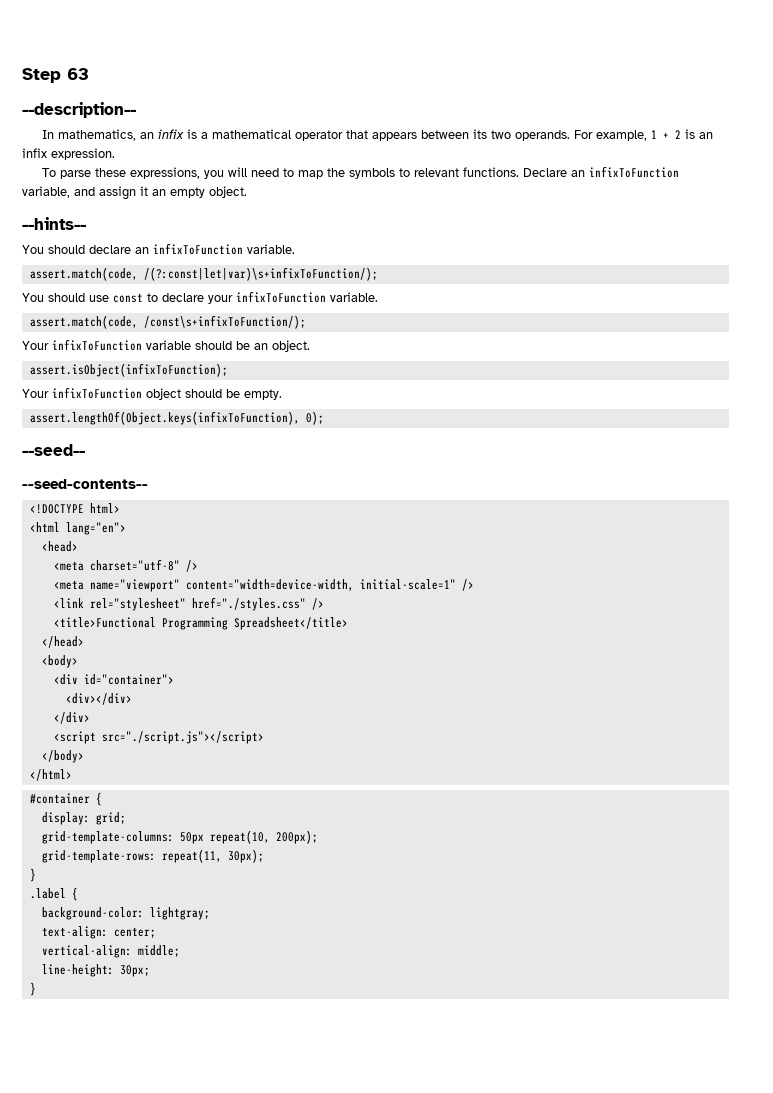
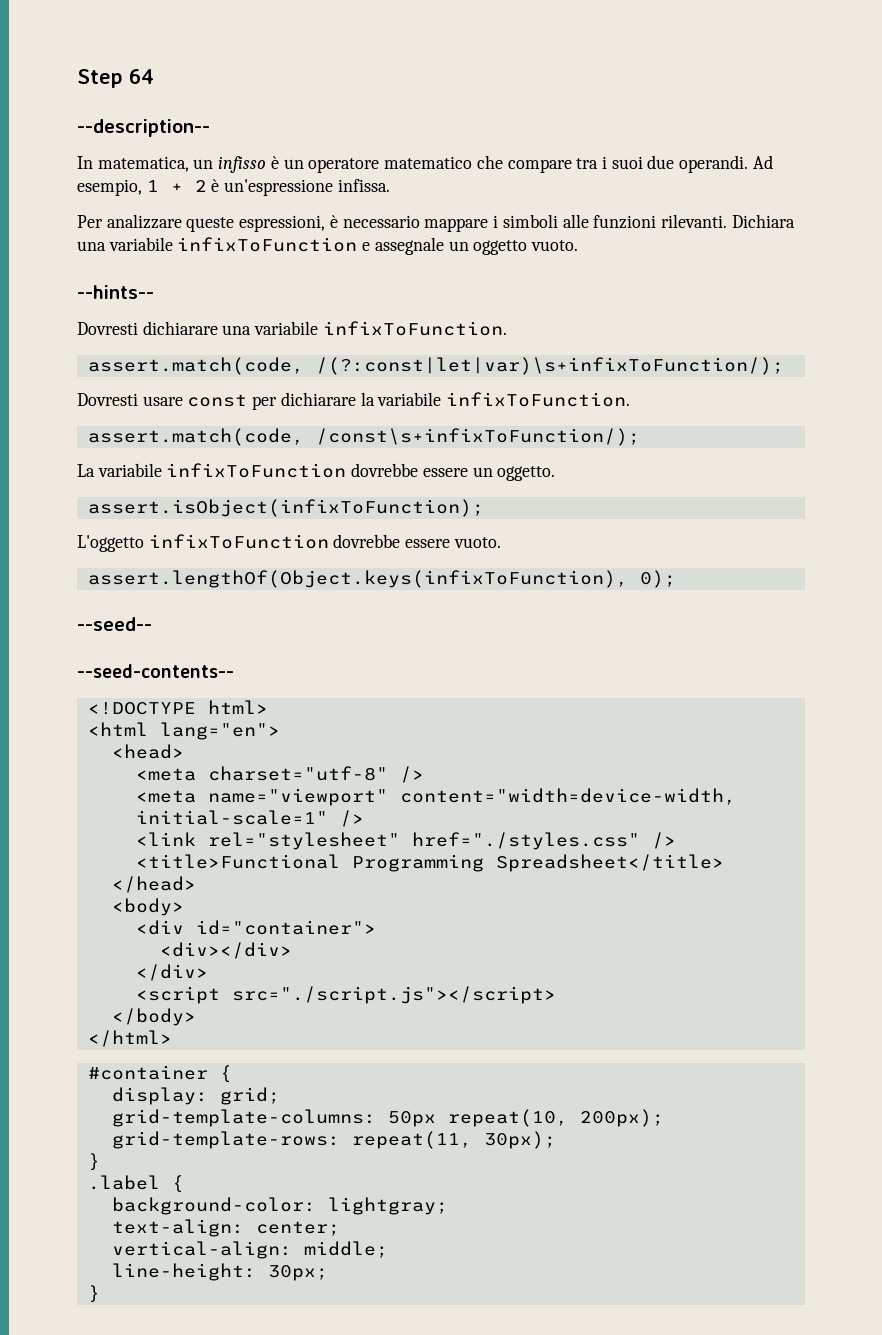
[67,68,89,80] 63 -> [129,69,154,84] 64
[57,129,713,141] [22,148,115,160] [41,166,679,179] [22,186,247,200] [22,217,86,230] [22,243,295,255] [29,267,378,281] [22,291,378,304] [29,315,306,329] [22,339,310,352] [29,363,228,377] [22,387,282,400] mathematics, an infix is a mathematical operator that appears between its two operands. For example, 1 + 2 is an infix expression. // To parse these expressions, you will need to map the symbols to relevant functions. Declare an infixToFunction variable, and assign it an empty object. // --hints-- // You should declare an infixToFunction variable. // assert.match(code, /(?:const|let|var)\s+infixToFunction/); // You should use const to declare your infixToFunction variable. // assert.match(code, /const\s+infixToFunction/); // Your infixToFunction variable should be an object. // assert.isObject(infixToFunction); // Your infixToFunction object should be empty. -> [97,155,773,173] [77,179,390,196] [77,214,795,232] [77,237,579,255] [77,285,154,299] [77,321,507,336] [87,357,784,375] [77,392,631,410] [87,428,640,446] [77,463,556,481] [87,499,484,517] [77,534,501,552] matematica, un infisso è un operatore matematico che compare tra i suoi due operandi. Ad esempio, 1 + 2 è un'espressione infissa. // Per analizzare queste espressioni, è necessario mappare i simboli alle funzioni rilevanti. Dichiara una variabile infixToFunction e assegnale un oggetto vuoto. // --hints-- // Dovresti dichiarare una variabile infixToFunction. // assert.match(code, /(?:const|let|var)\s+infixToFunction/); // Dovresti usare const per dichiarare la variabile infixToFunction. // assert.match(code, /const\s+infixToFunction/); // La variabile infixToFunction dovrebbe essere un oggetto. // assert.isObject(infixToFunction); // L'oggetto infixToFunction dovrebbe essere vuoto.

